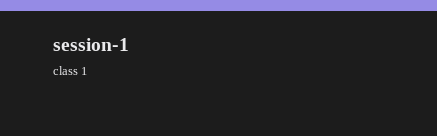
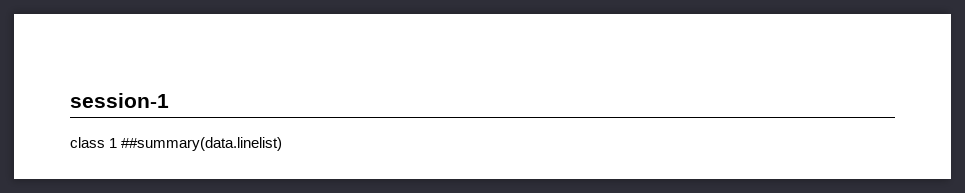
(88, 71) none -> [121,137,283,151] ##summary(data.linelist)

